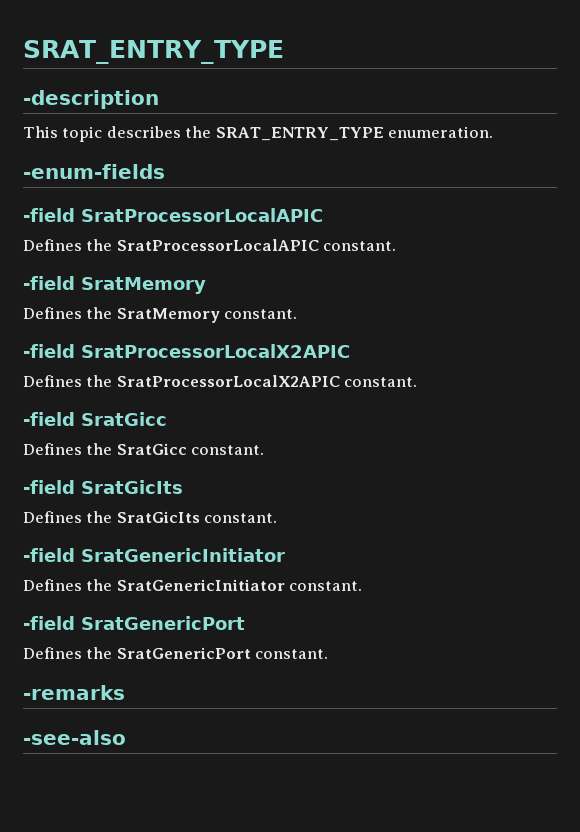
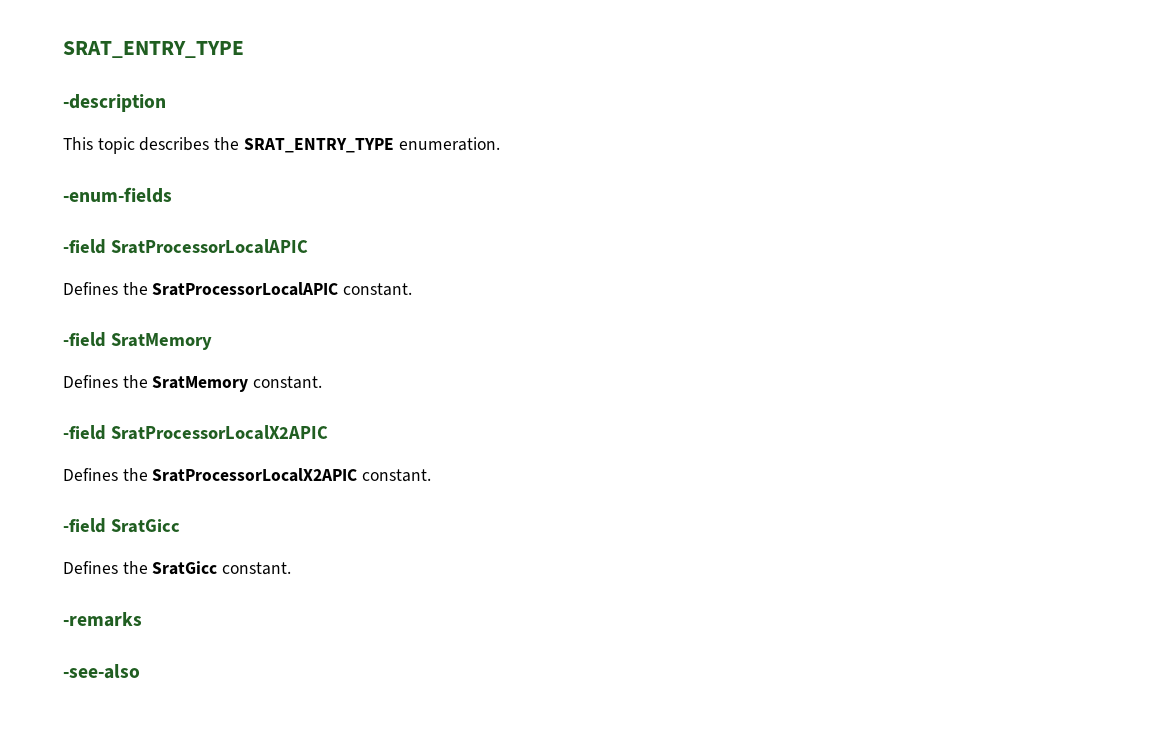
[23,480,183,494] [23,511,278,523] [23,548,285,562] [23,579,363,591] [23,616,245,630] [23,647,329,659] // -field SratGicIts // Defines the SratGicIts constant. // -field SratGenericInitiator // Defines the SratGenericInitiator constant. // -field SratGenericPort // Defines the SratGenericPort constant. -> (292, 568) none

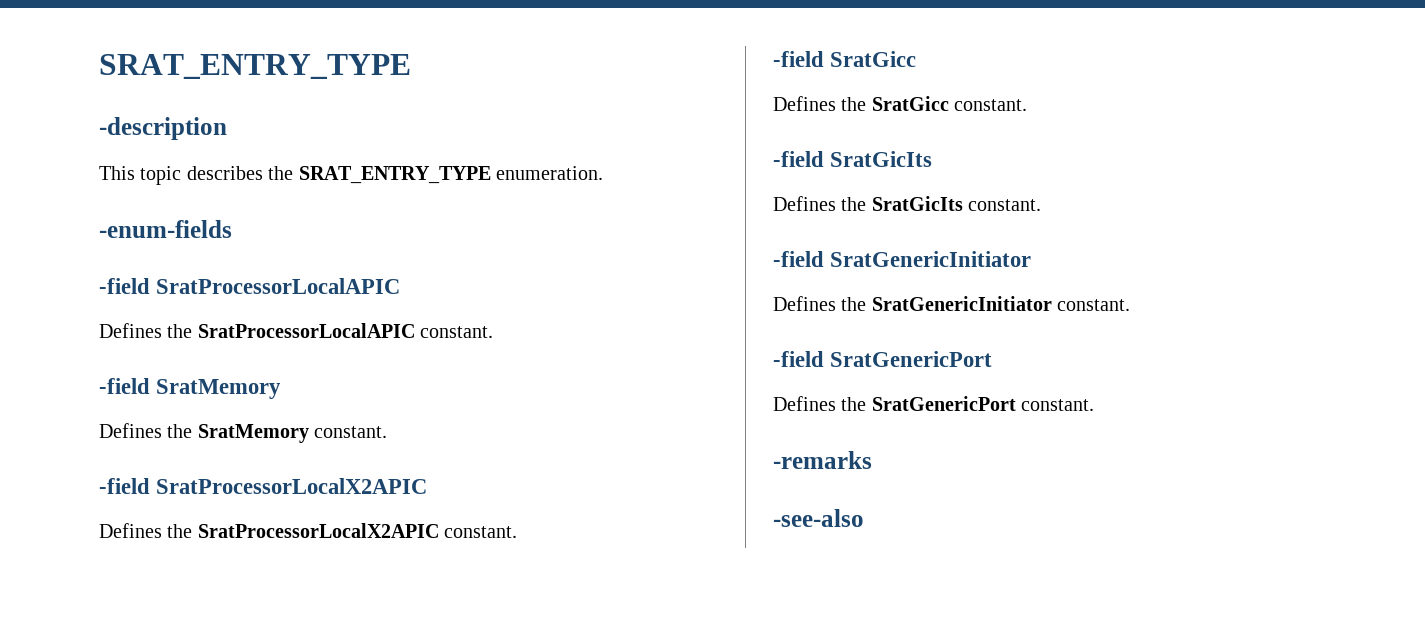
(292, 568) none -> [773,151,933,167] [773,196,1042,211] [773,251,1032,267] [773,296,1131,311] [773,351,993,367] [773,396,1095,411] // -field SratGicIts // Defines the SratGicIts constant. // -field SratGenericInitiator // Defines the SratGenericInitiator constant. // -field SratGenericPort // Defines the SratGenericPort constant.

